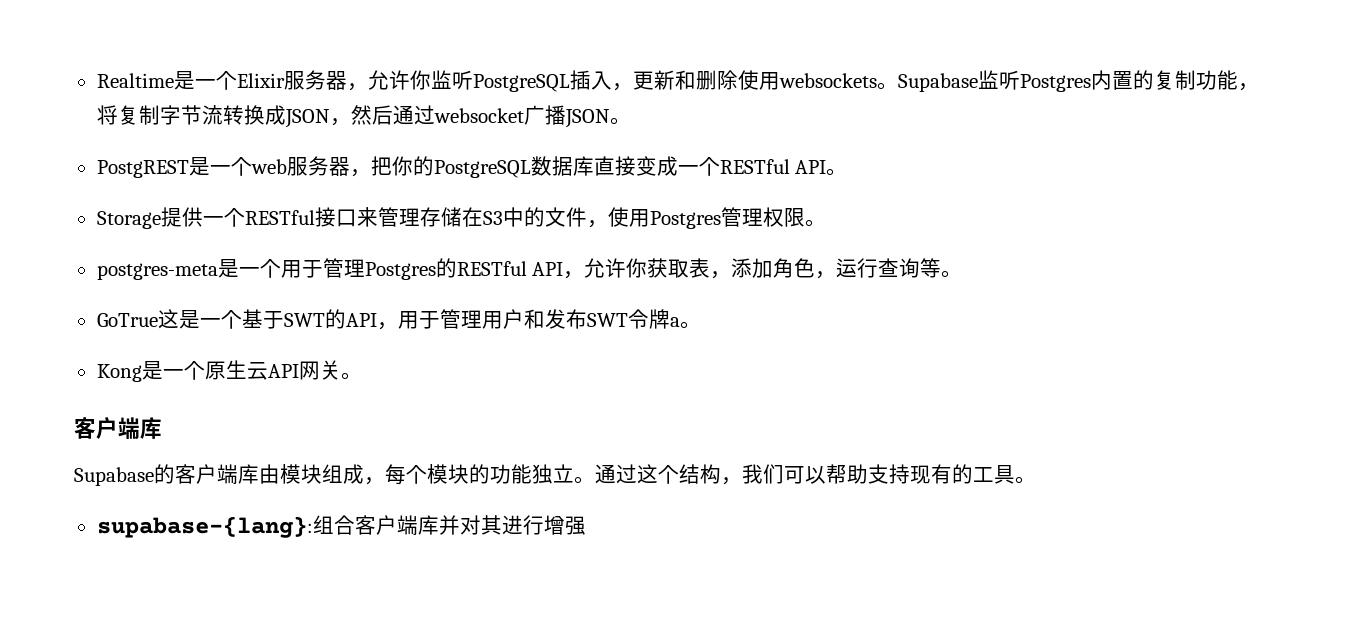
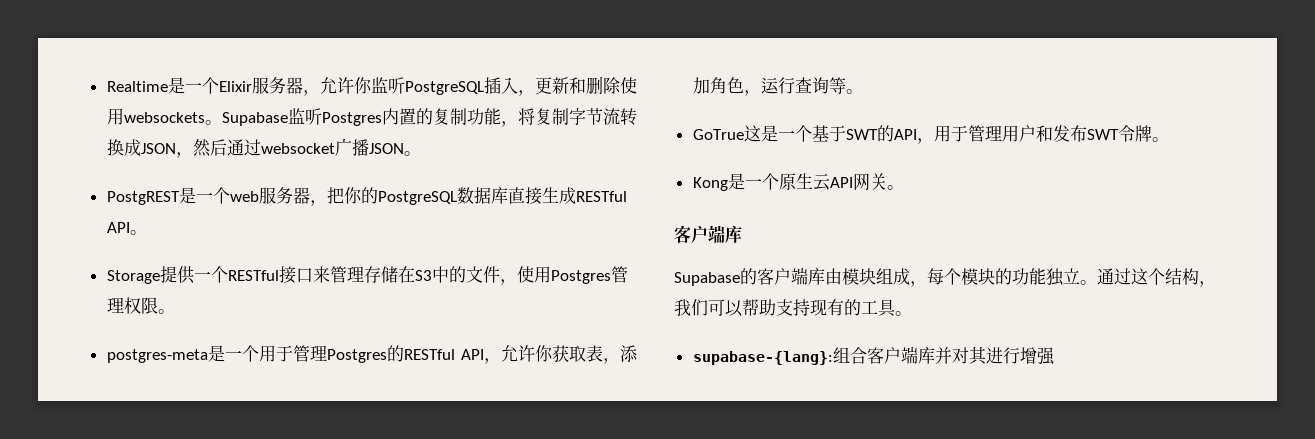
[635,156,720,176] 变成一个 -> [541,187,576,204] 生成
[669,317,680,327] a -> (1152, 133) none

